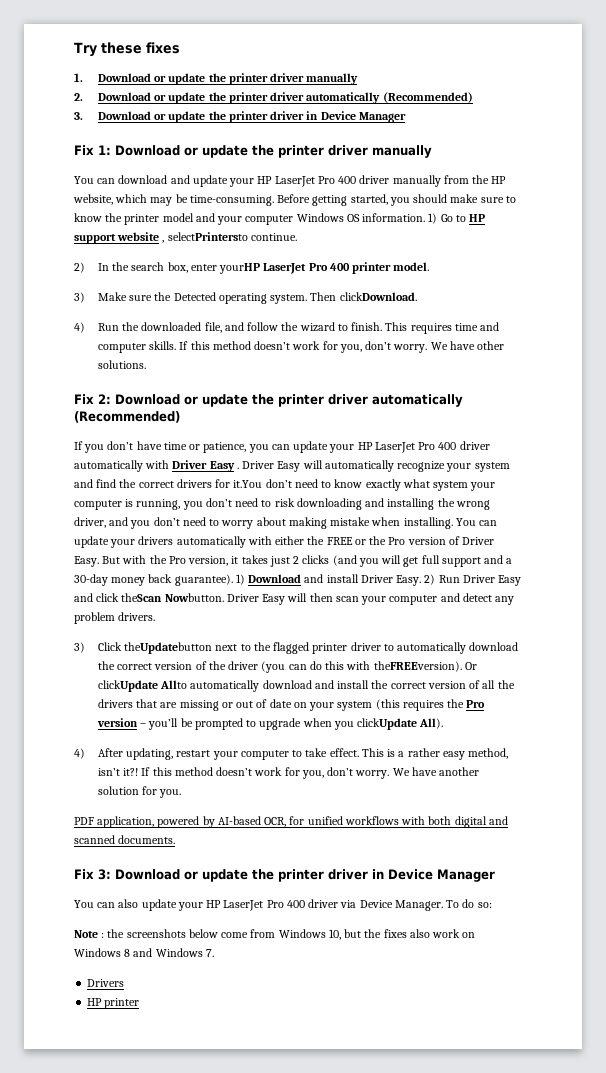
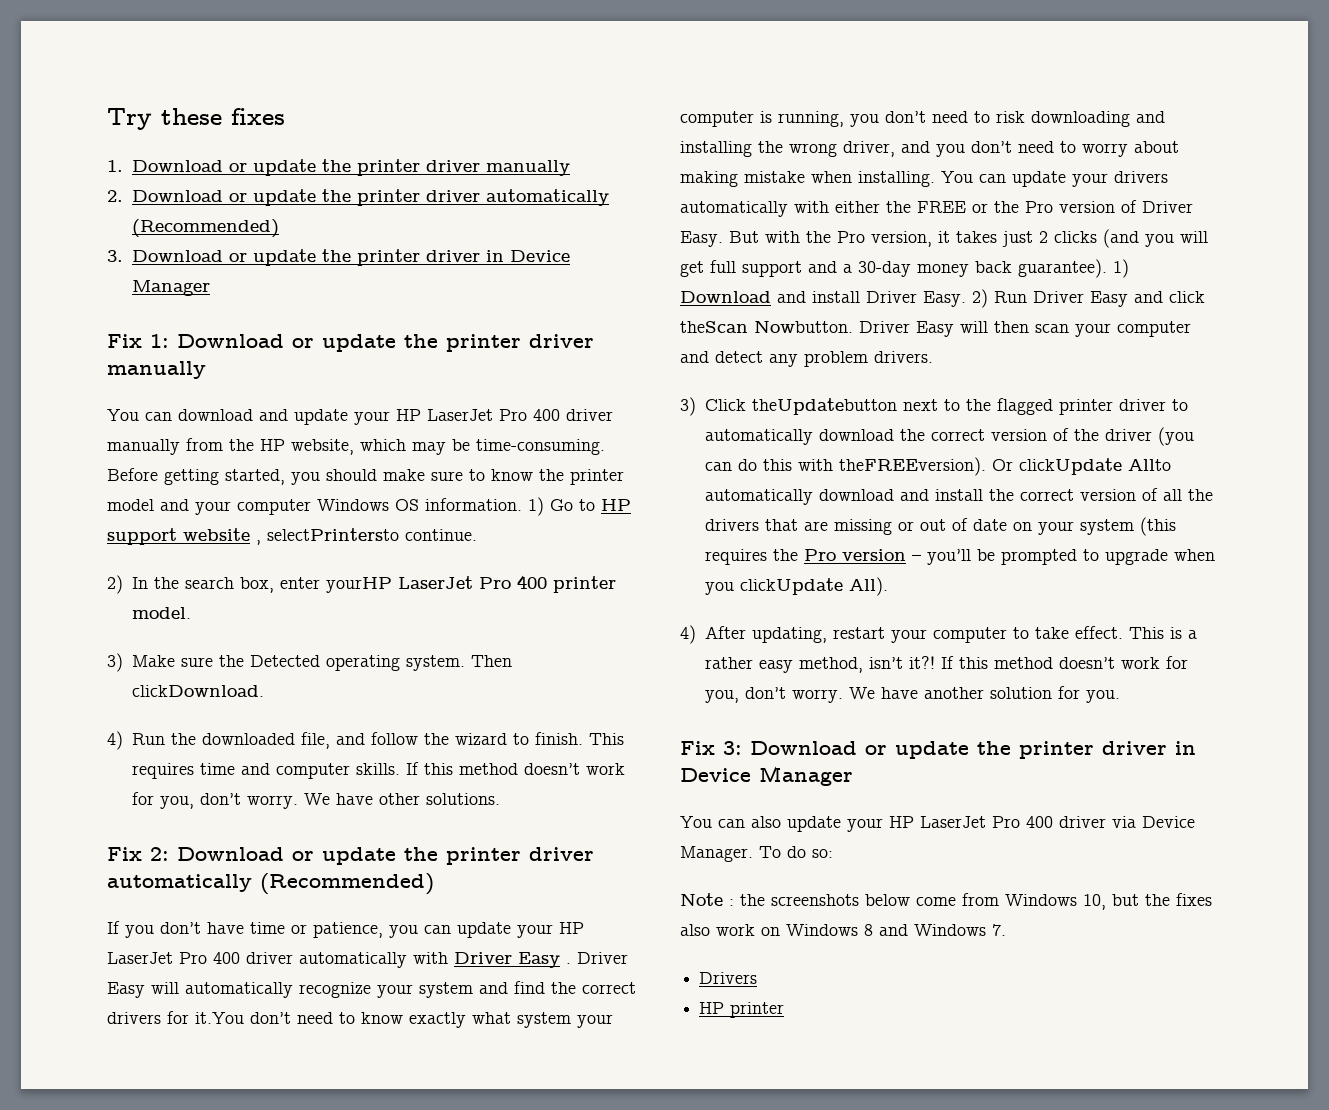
[74,816,508,828] [74,835,176,844] // PDF application, powered by AI-based OCR, for unified workflows with both digital and scanned documents. -> (1120, 696) none

